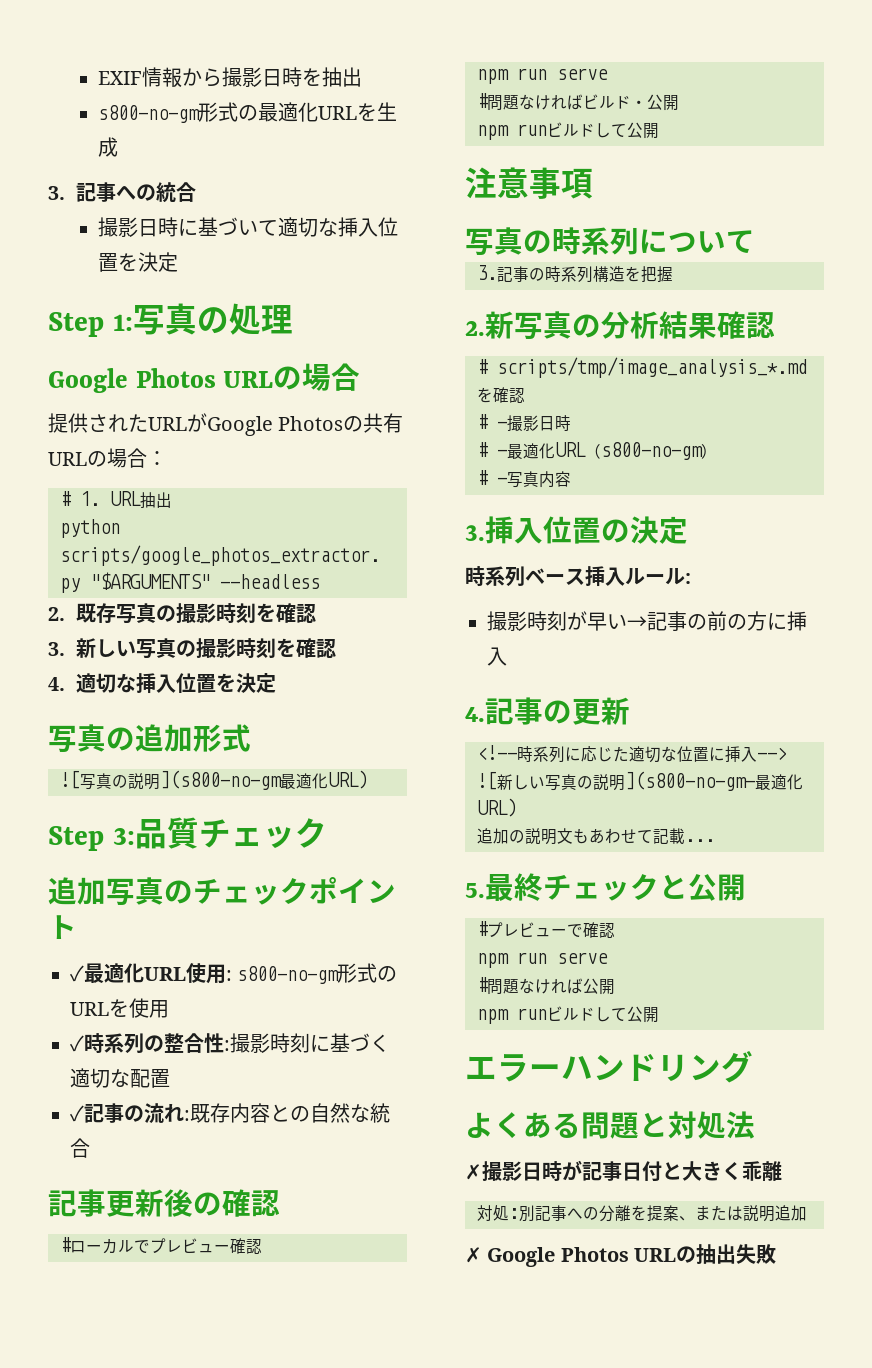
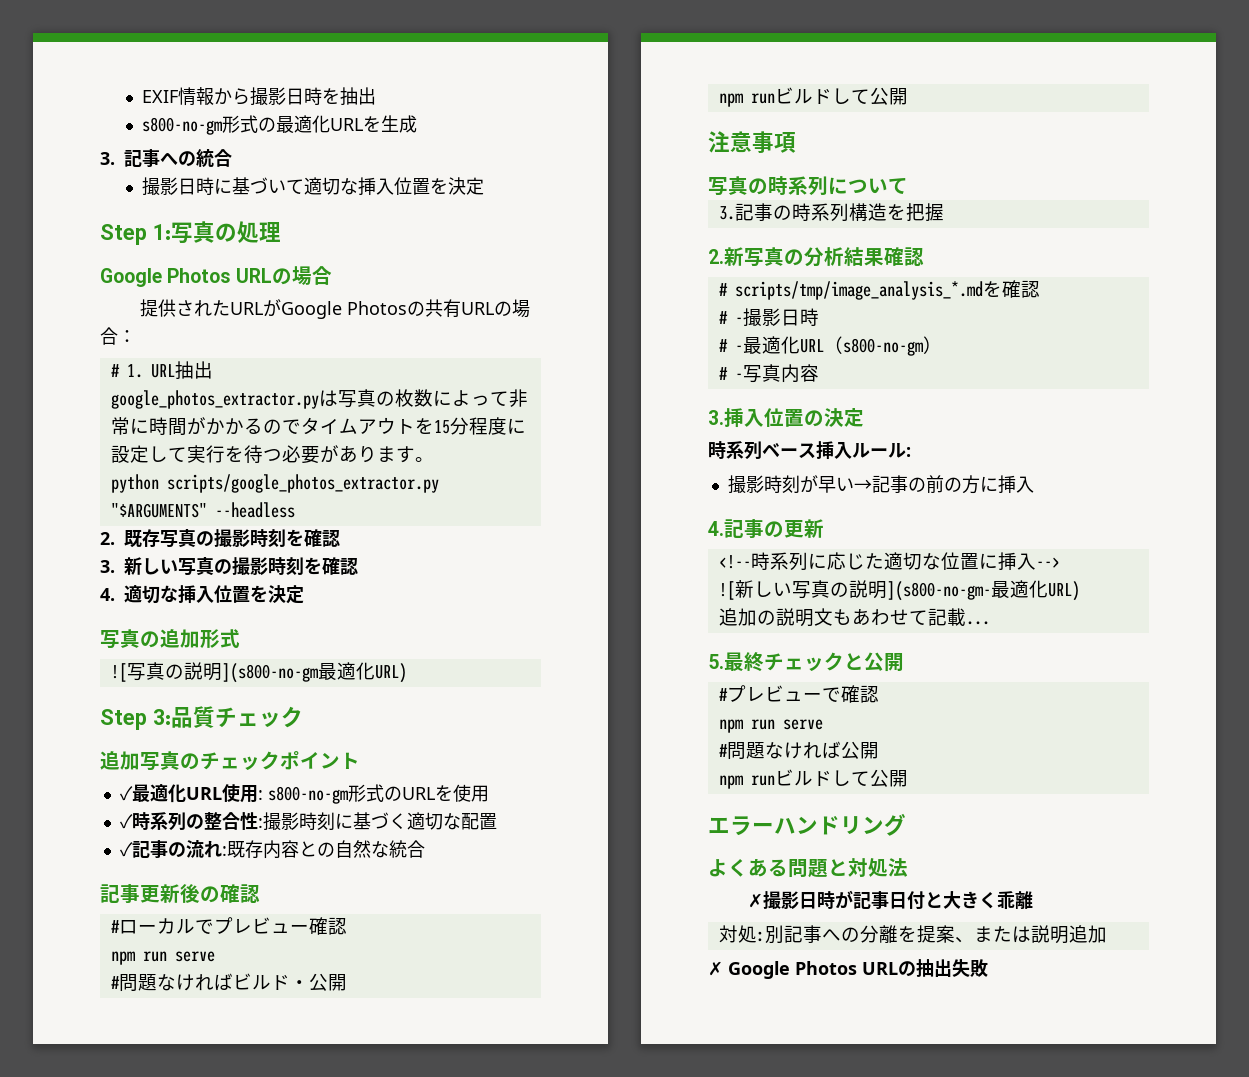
(172, 500) none -> [110,389,528,409] [110,417,526,436] [110,445,434,464] // google_photos_extractor.pyは写真の枚数によって非常に時間がかかるのでタイムアウトを15分程度に設定して実行を待つ必要があります。

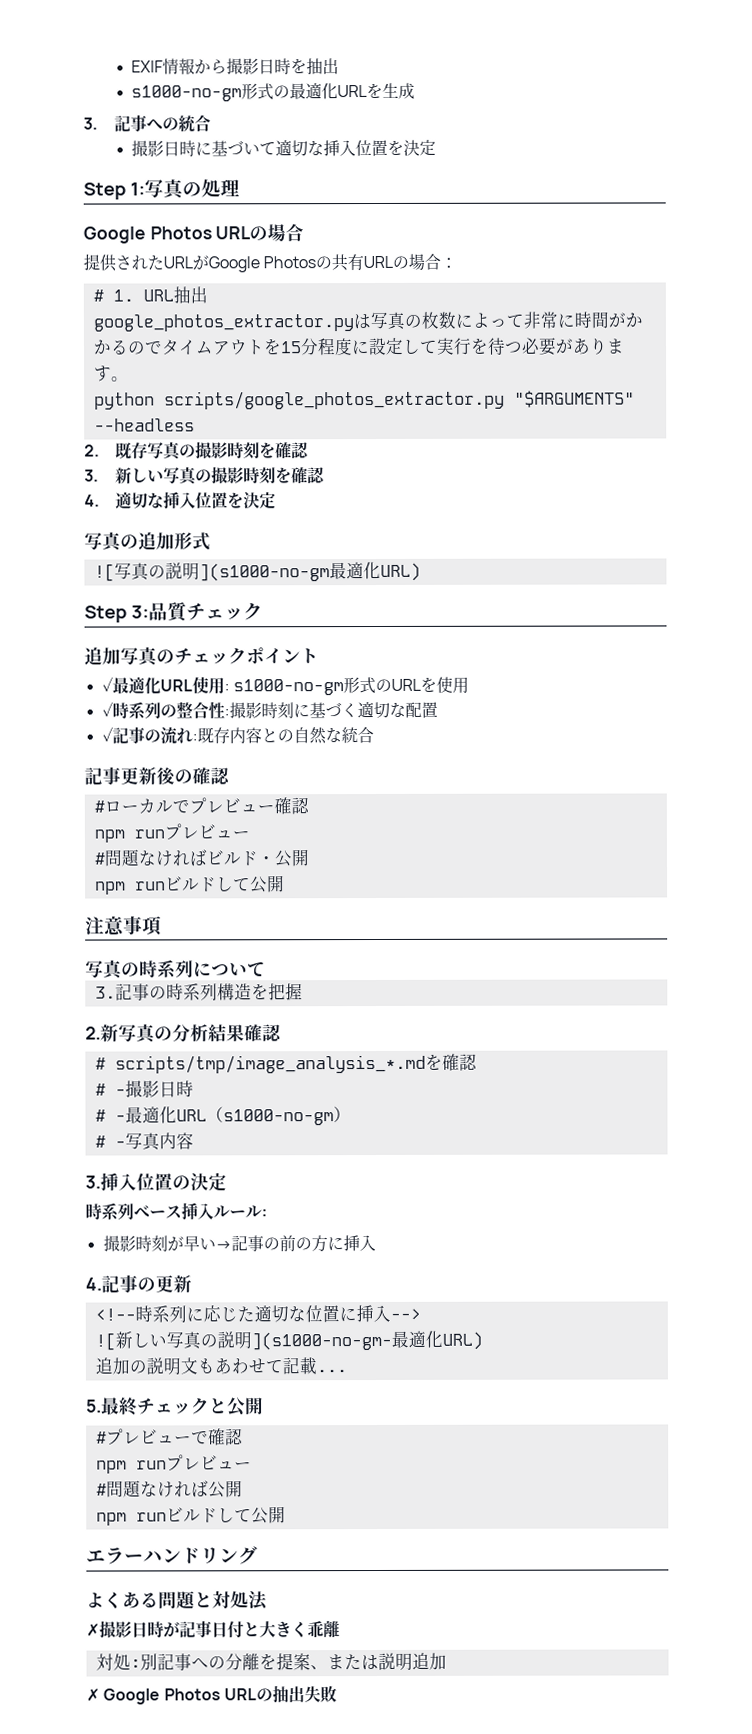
[141,117,222,135] s800-no-gm -> [131,85,243,102] s1000-no-gm
[221,663,318,683] ](s800-no-gm -> [198,563,330,582] ](s1000-no-gm
[267,786,348,804] s800-no-gm -> [232,679,344,696] s1000-no-gm
[174,951,215,962] serve -> [163,823,250,841] プレビュー
[842,338,923,356] s800-no-gm -> [222,1109,334,1126] s1000-no-gm
[886,581,991,601] ](s800-no-gm- -> [250,1331,392,1351] ](s1000-no-gm-
[782,719,823,730] serve -> [165,1454,252,1472] プレビュー

